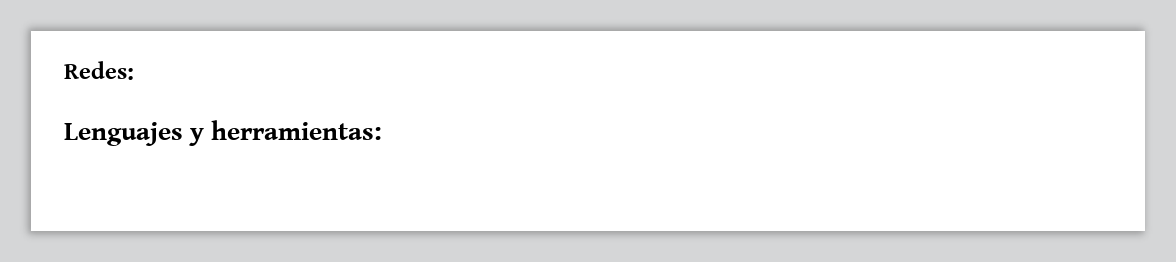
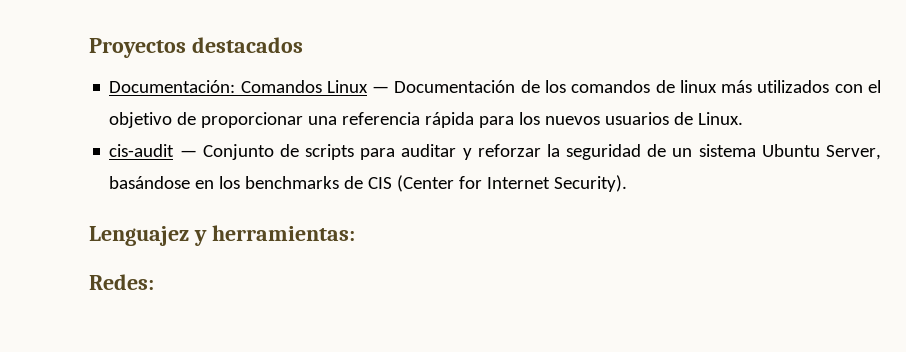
[64,61,134,80] [64,122,183,146] Redes: // Lenguajes -> [89,37,303,58] [109,80,882,93] [109,112,744,128] [109,144,881,160] [109,175,628,192] [89,226,189,246] Proyectos destacados // Documentación: Comandos Linux — Documentación de los comandos de linux más utilizados con el objetivo de proporcionar una referencia rápida para los nuevos usuarios de Linux. // cis-audit — Conjunto de scripts para auditar y reforzar la seguridad de un sistema Ubuntu Server, basándose en los benchmarks de CIS (Center for Internet Security). // Lenguajez
(383, 130) none -> [89,274,154,290] // Redes:

